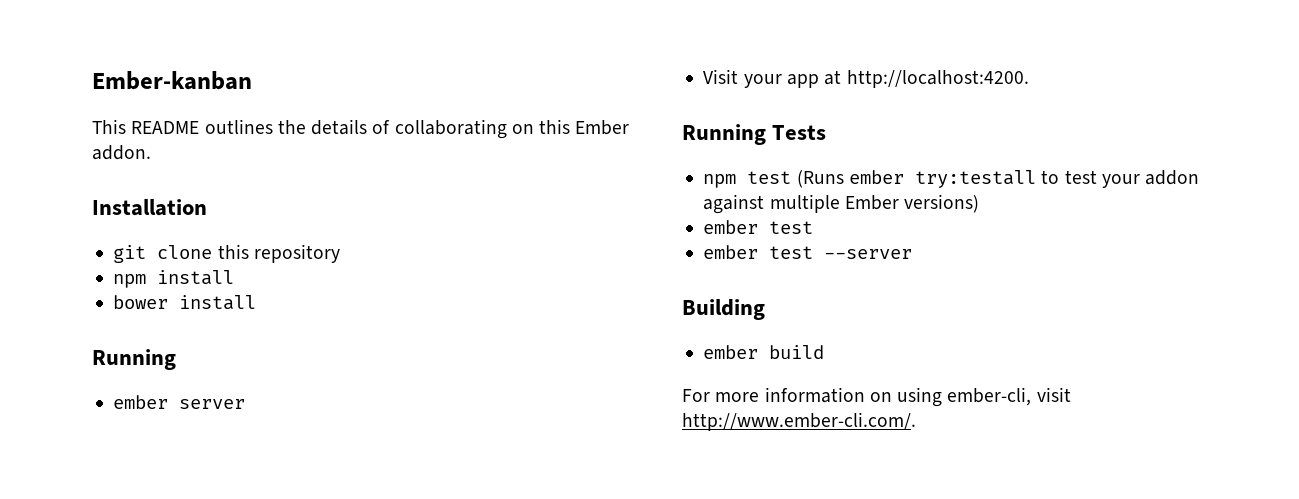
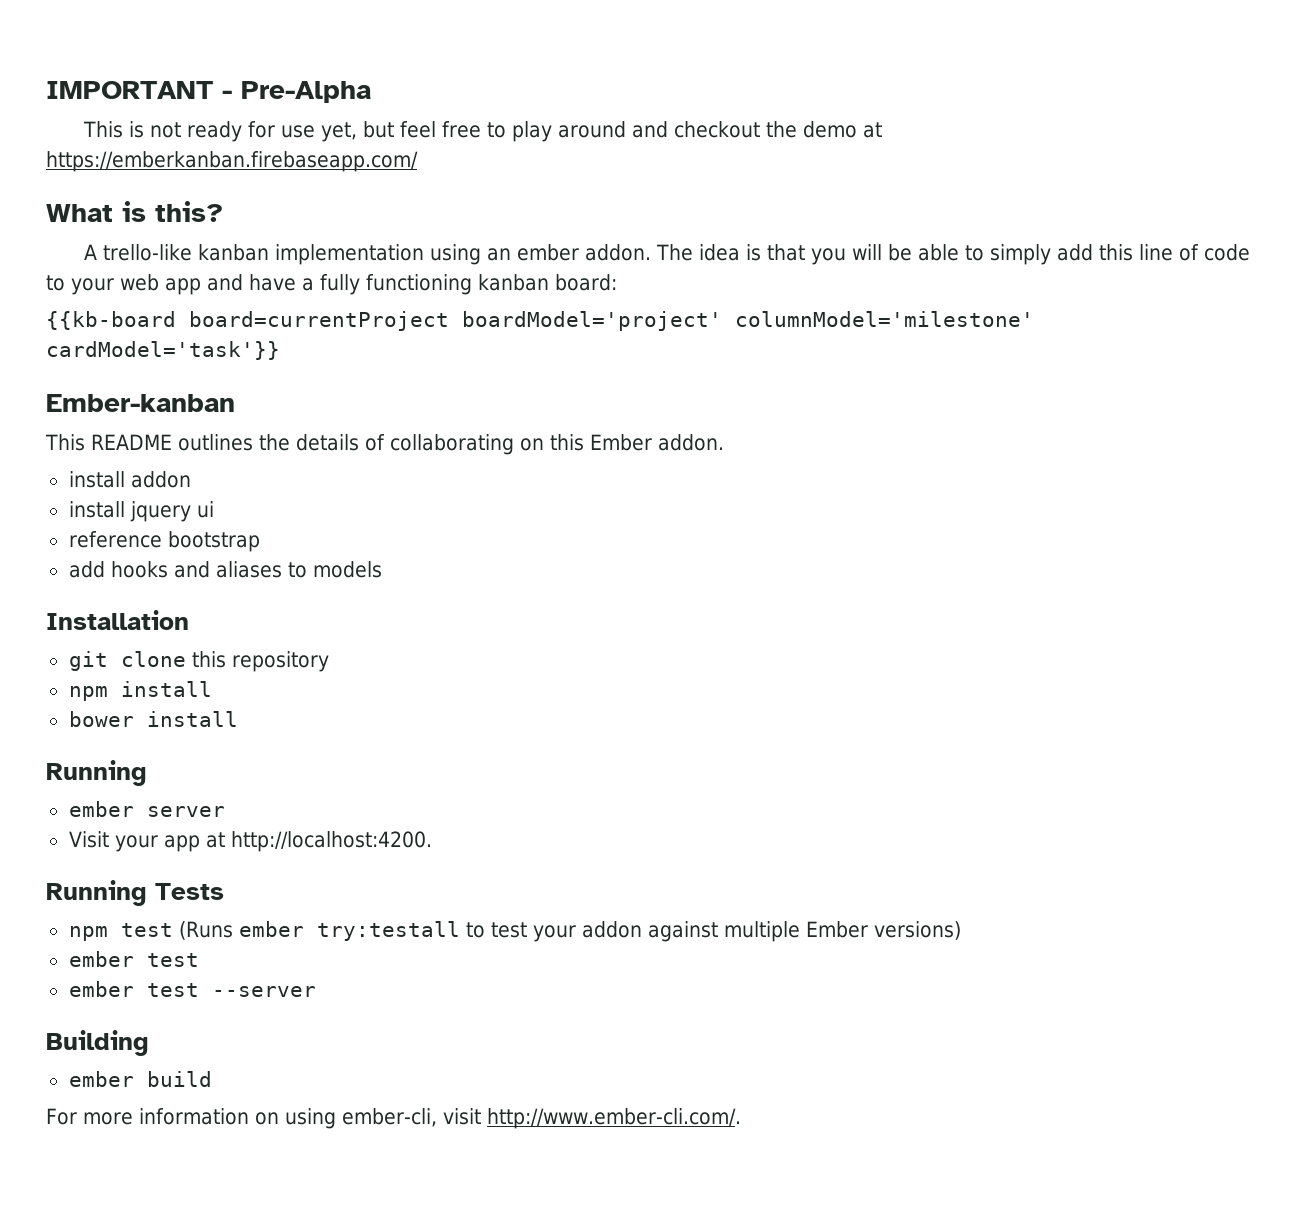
(92, 80) none -> [46,81,371,103] [82,121,882,142] [46,151,418,172] [46,201,223,222] [83,244,1250,265] [46,274,617,295] [46,311,1034,331] [46,341,280,360] IMPORTANT - Pre-Alpha // This is not ready for use yet, but feel free to play around and checkout the demo at https://emberkanban.firebaseapp.com/ // What is this? // A trello-like kanban implementation using an ember addon. The idea is that you will be able to simply add this line of code to your web app and have a fully functioning kanban board: // {{kb-board board=currentProject boardModel='project' columnModel='milestone' cardModel='task'}} //
(151, 152) none -> [68,471,191,488] [68,501,214,522] [68,531,260,552] [68,561,382,578] // install addon // install jquery ui // reference bootstrap // add hooks and aliases to models

